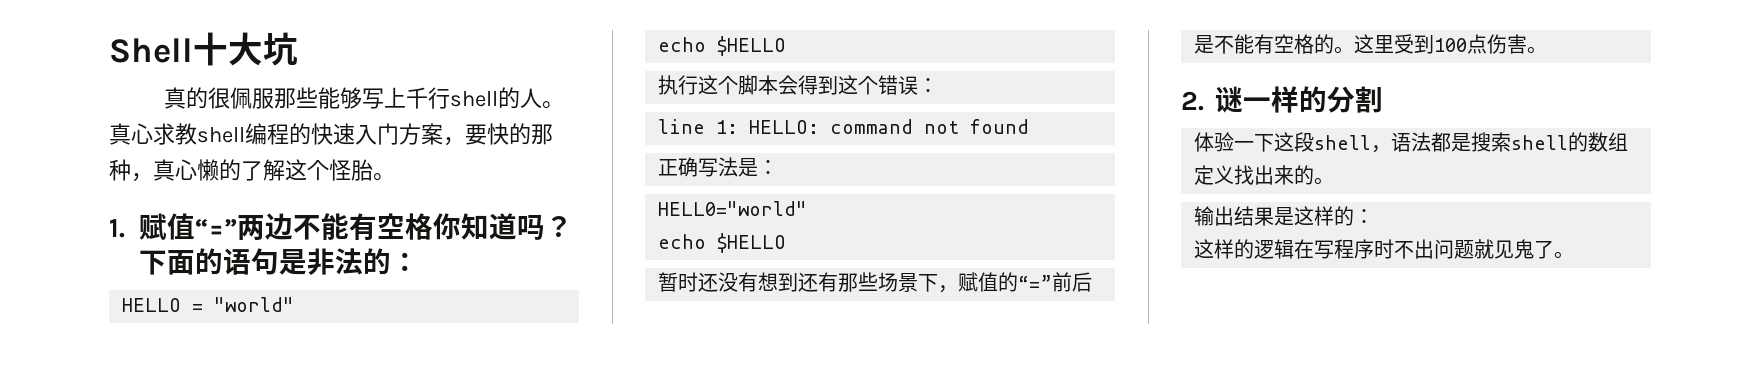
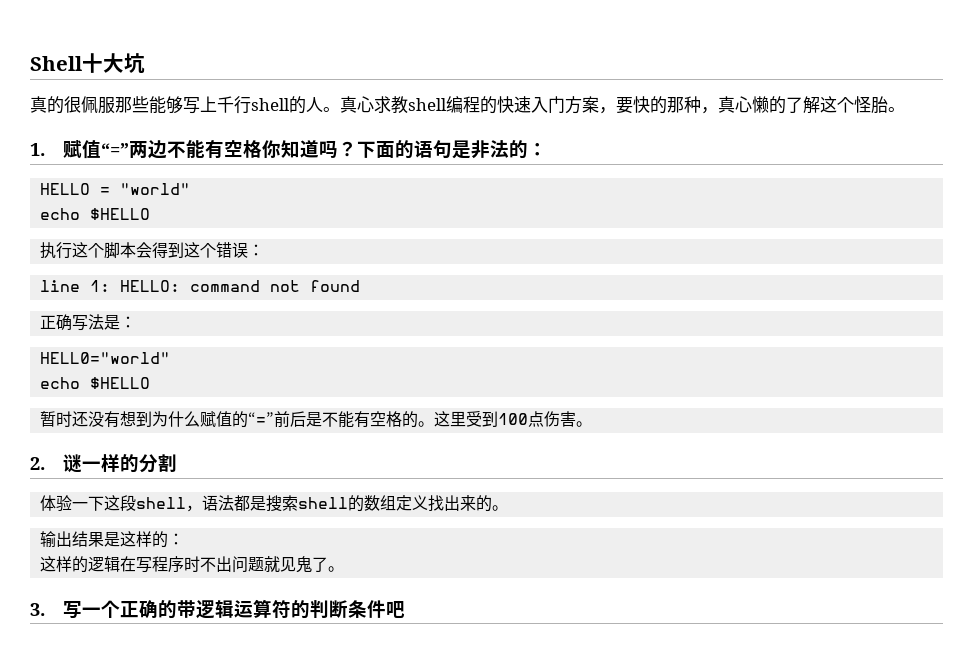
[798,272,959,293] 还有那些场景下， -> [152,411,201,427] 为什么
(1575, 255) none -> [30,599,405,619] // 3.写一个正确的带逻辑运算符的判断条件吧

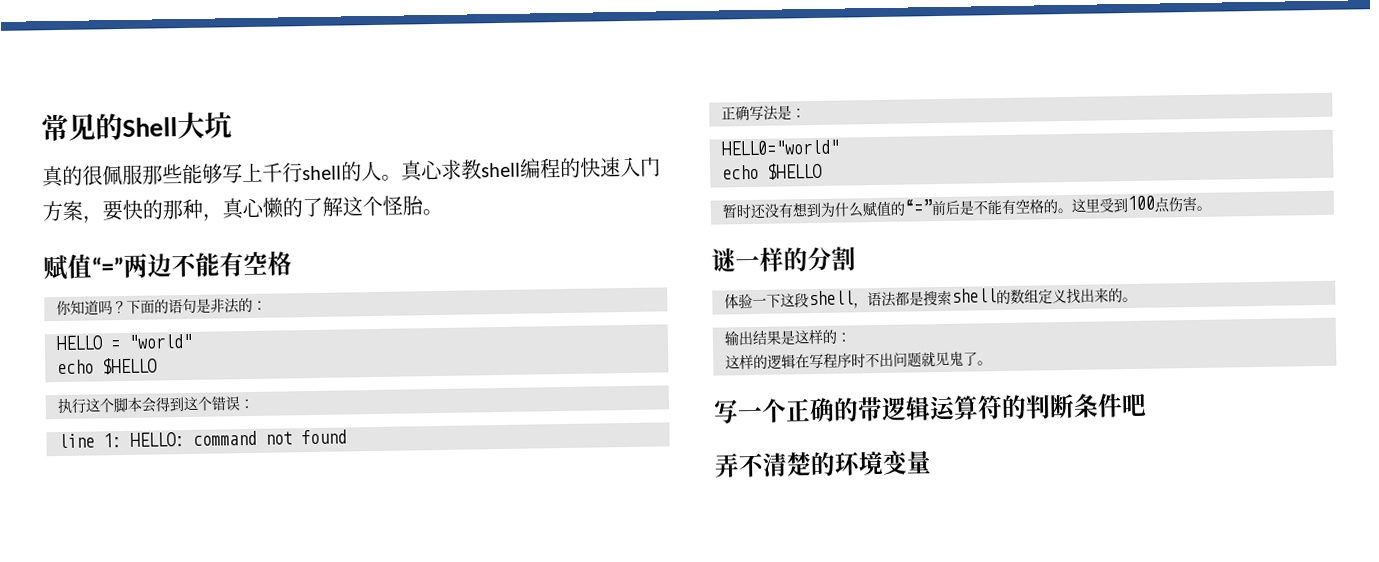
[30,53,103,73] Shell十 -> [41,112,178,142] 常见的Shell
[30,143,45,156] 1. -> (443, 212) none
(262, 149) none -> (292, 263) //
[30,457,45,470] 2. -> (1211, 208) none
[30,603,45,616] 3. -> (992, 363) none
(405, 609) none -> [714,449,932,478] // 弄不清楚的环境变量

